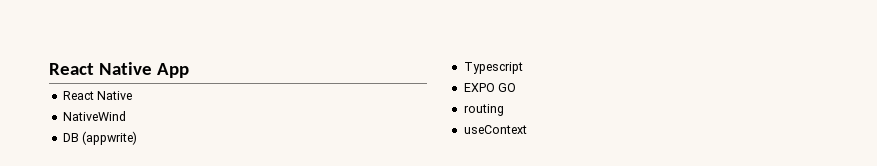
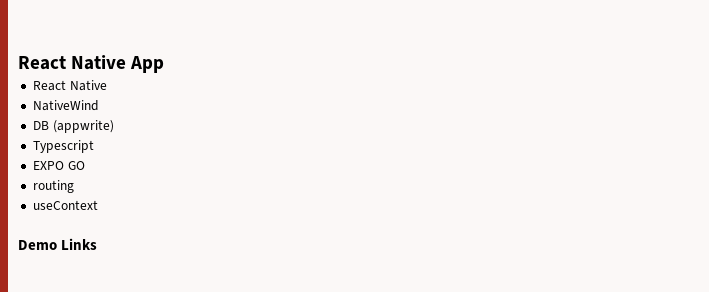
(527, 129) none -> [18,238,98,250] // Demo Links

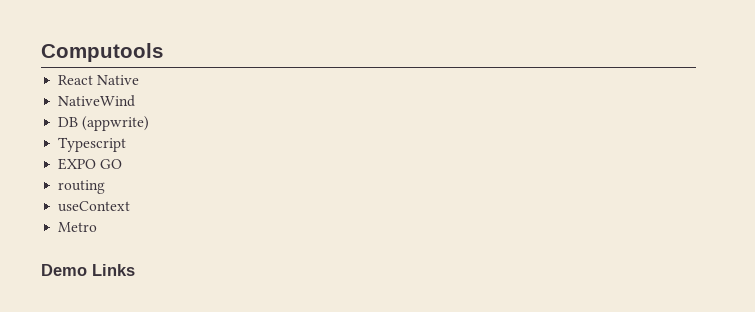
[18,55,165,73] React Native App -> [41,43,163,62] Computools
(98, 205) none -> [58,222,98,232] // Metro

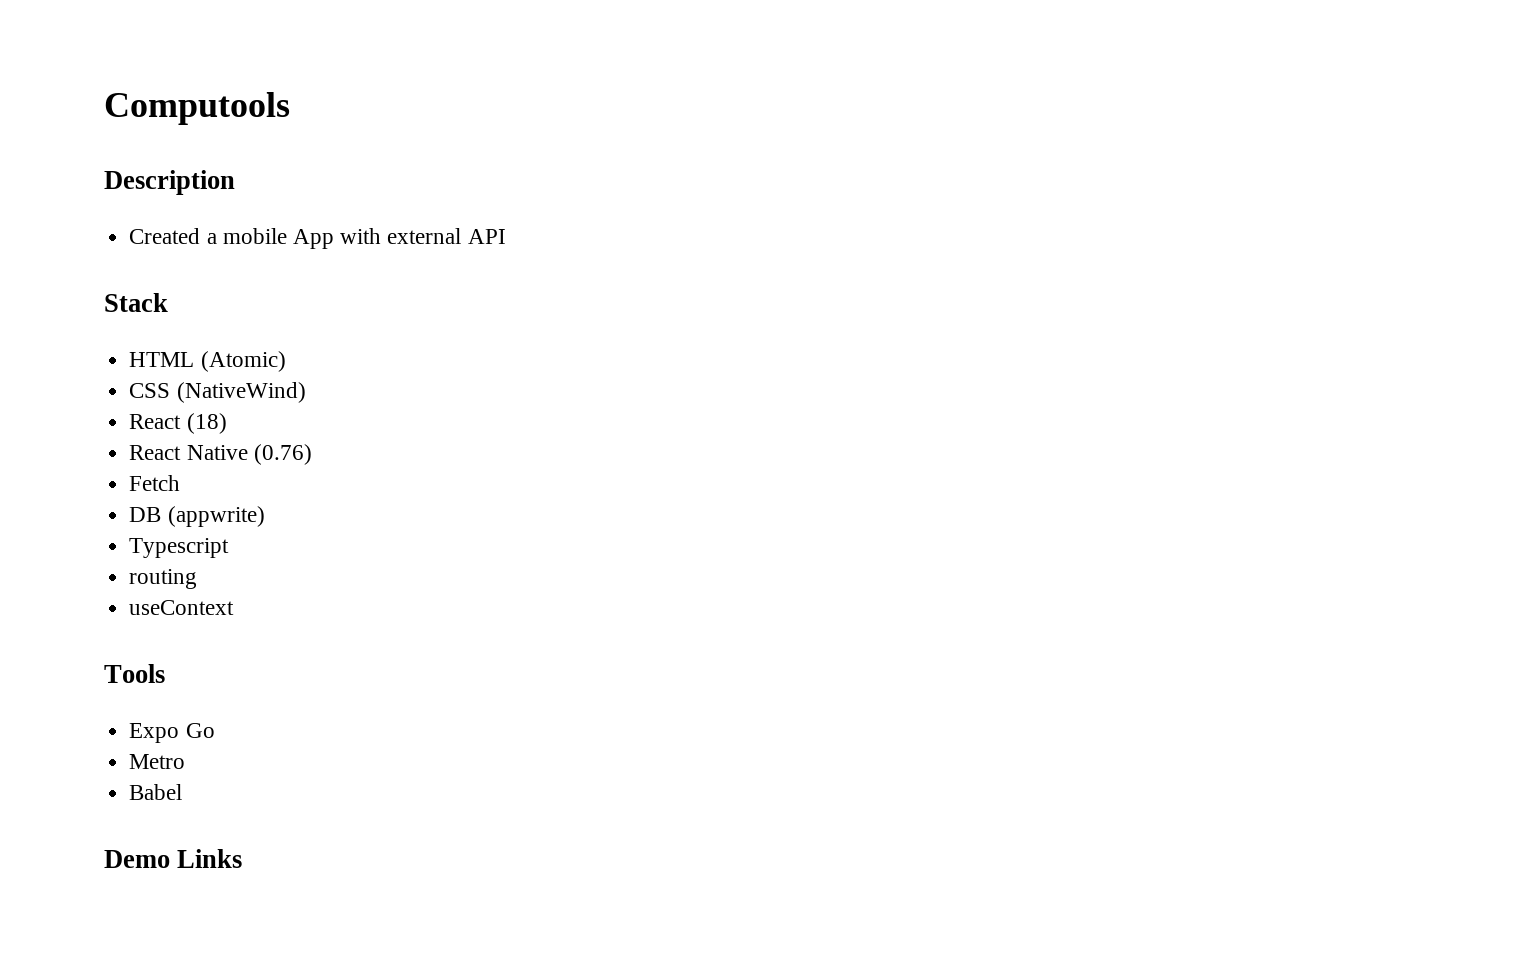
(163, 52) none -> [104,170,235,195] [129,228,506,249] [104,293,168,312] [129,351,286,372] [129,382,306,403] [129,413,227,434] // Description // Created a mobile App with external API // Stack // HTML (Atomic) // CSS (NativeWind) // React (18)
[58,95,136,107] // NativeWind -> [253,444,312,465] [129,475,181,491] (0.76) // Fetch
[58,158,123,170] // EXPO GO -> (230, 548) none
(131, 206) none -> [104,664,165,683] [129,723,215,743] // Tools // Expo Go
(98, 227) none -> [129,784,183,800] // Babel

